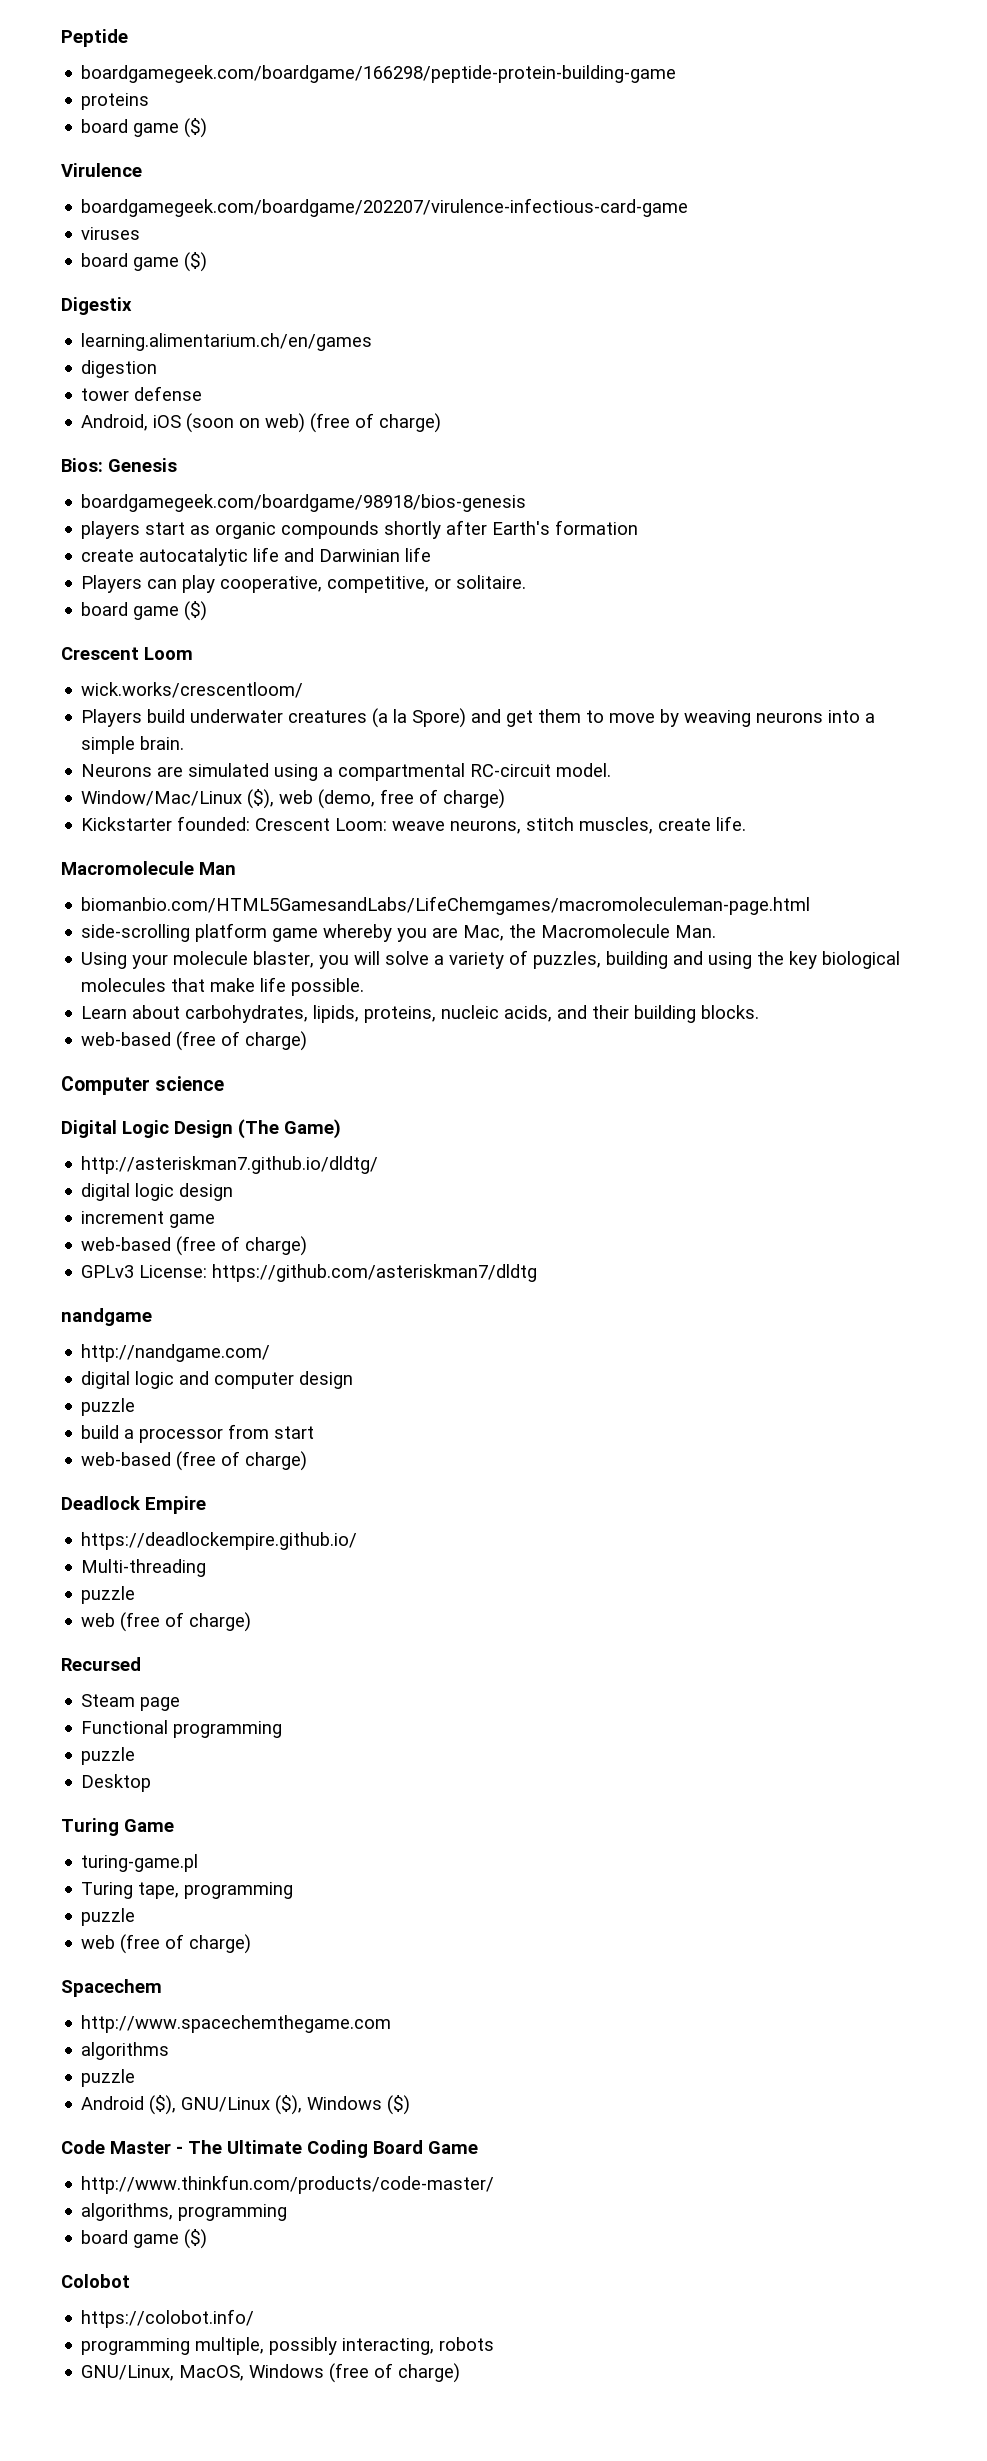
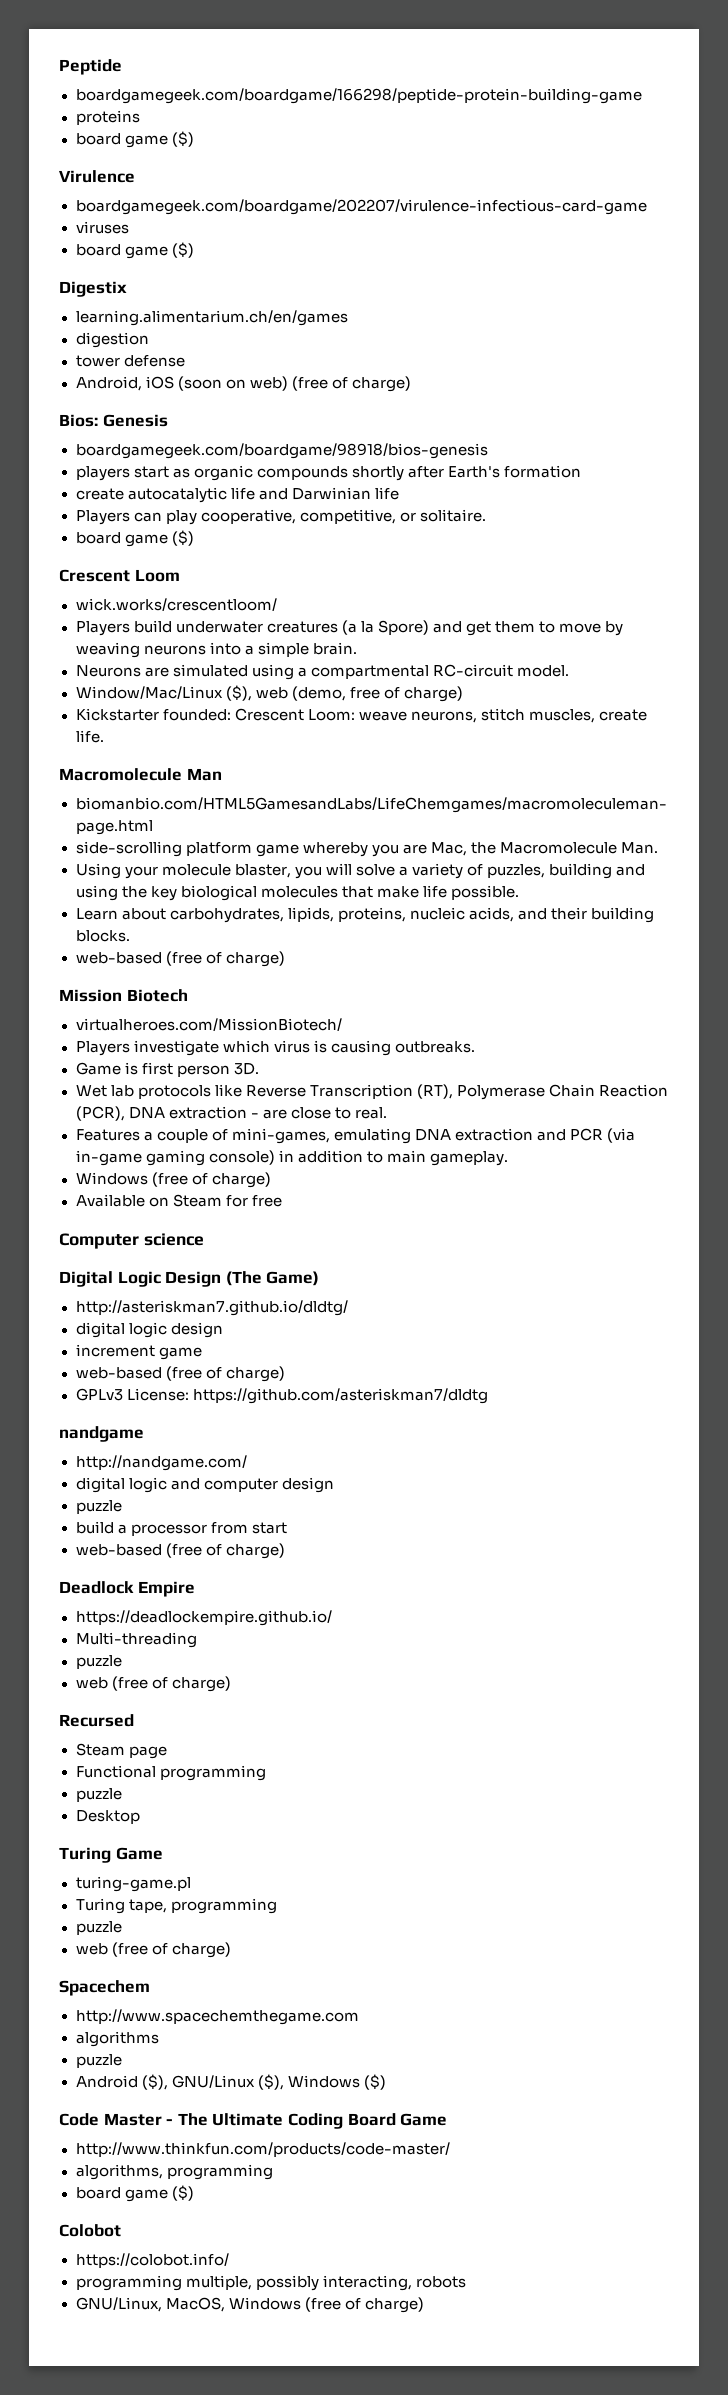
(308, 1041) none -> [59,989,188,1002] [75,1018,342,1031] [75,1040,475,1056] [75,1062,259,1077] [75,1084,668,1100] [75,1106,387,1121] [75,1128,635,1144] [75,1150,508,1166] [75,1172,271,1188] [75,1194,282,1207] // Mission Biotech // virtualheroes.com/MissionBiotech/ // Players investigate which virus is causing outbreaks. // Game is first person 3D. // Wet lab protocols like Reverse Transcription (RT), Polymerase Chain Reaction (PCR), DNA extraction - are close to real. // Features a couple of mini-games, emulating DNA extraction and PCR (via in-game gaming console) in addition to main gameplay. // Windows (free of charge) // Available on Steam for free

